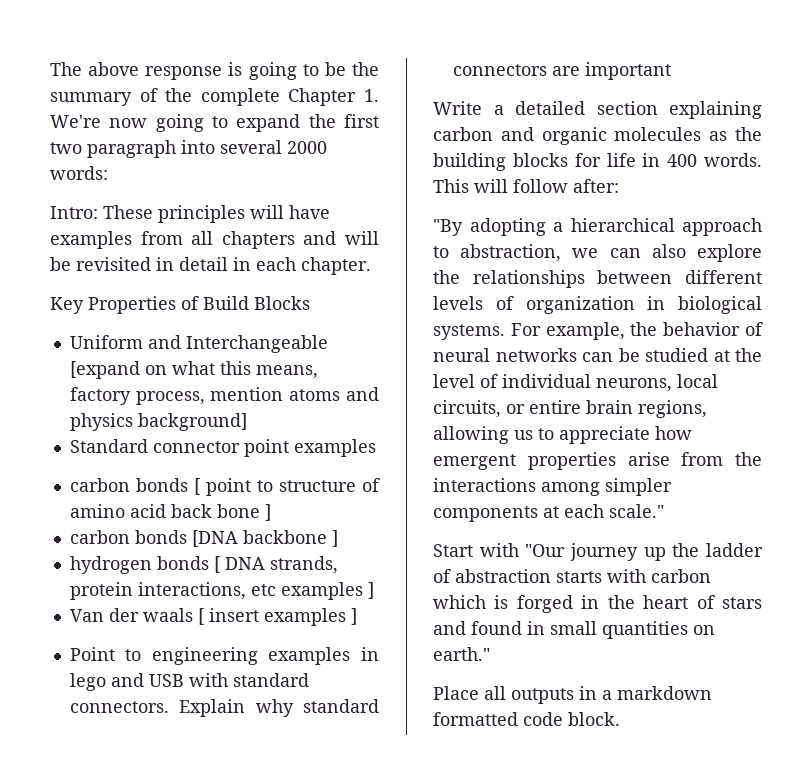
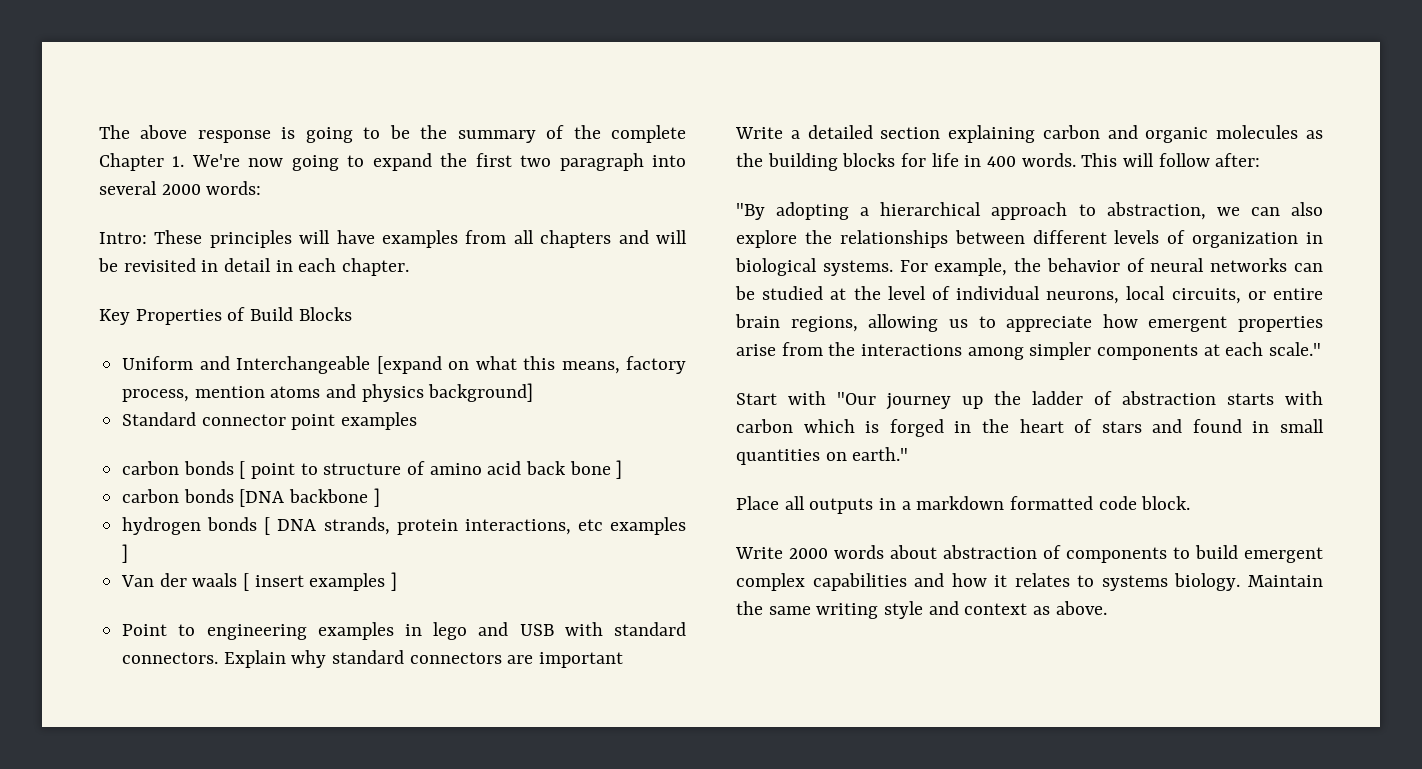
(620, 719) none -> [735,545,1323,563] [736,573,1323,591] [736,601,1107,619] // Write 2000 words about abstraction of components to build emergent complex capabilities and how it relates to systems biology. Maintain the same writing style and context as above.

